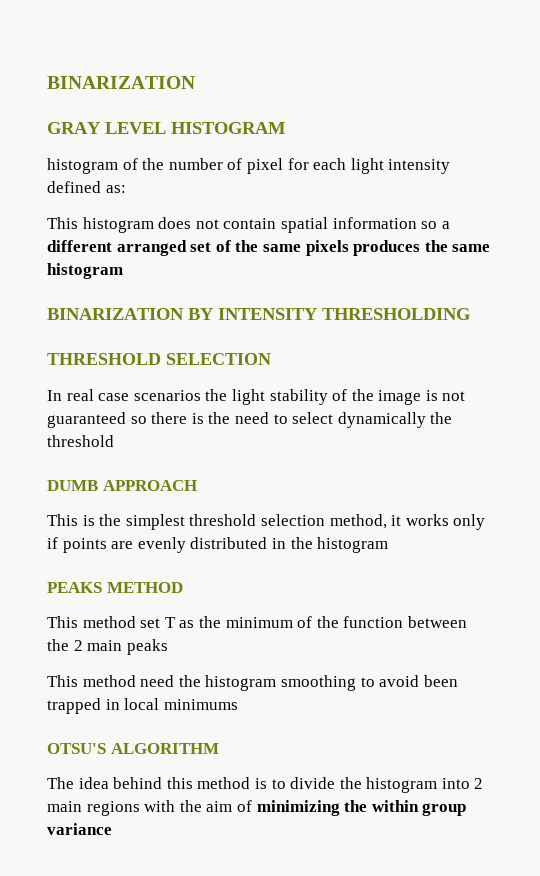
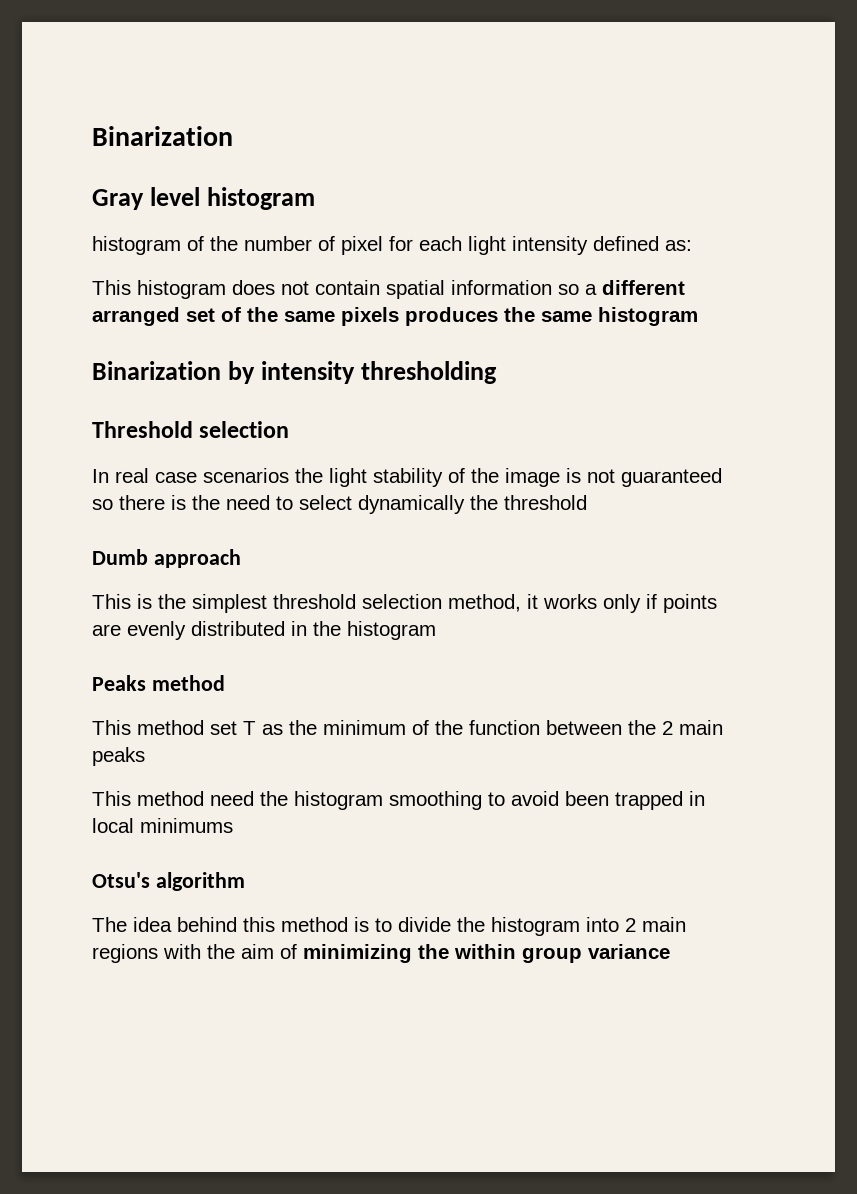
[47,76,195,89] [47,122,285,134] BINARIZATION // GRAY LEVEL HISTOGRAM -> [92,126,233,146] [92,187,315,210] Binarization // Gray level histogram
[47,308,470,320] [47,353,271,365] BINARIZATION BY INTENSITY THRESHOLDING // THRESHOLD SELECTION -> [92,361,497,384] [92,421,290,438] Binarization by intensity thresholding // Threshold selection
[47,480,197,491] DUMB APPROACH -> [92,549,241,568] Dumb approach
[47,582,183,593] PEAKS METHOD -> [92,675,225,691] Peaks method
[47,743,219,754] OTSU'S ALGORITHM -> [92,872,245,891] Otsu's algorithm

